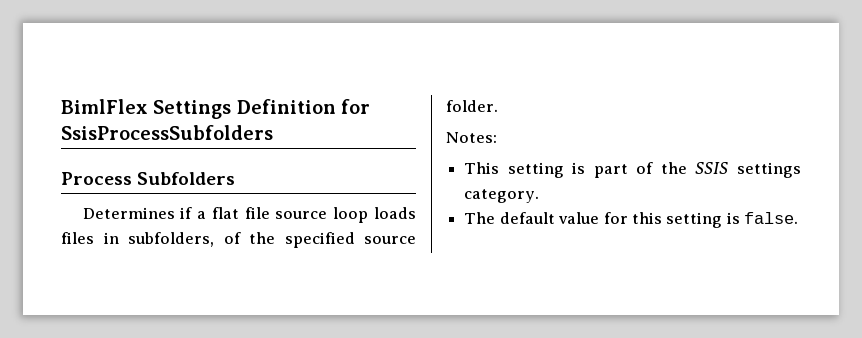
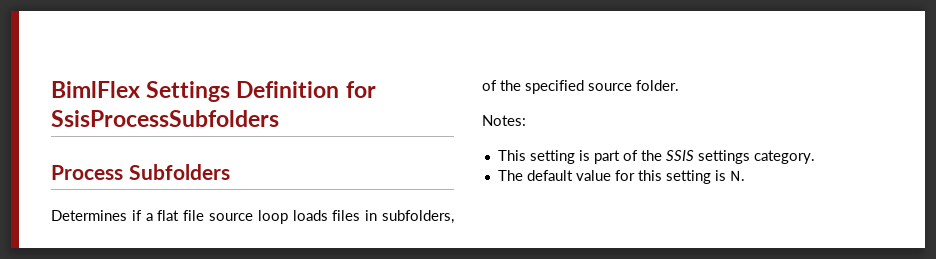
[744,212,799,224] false. -> [729,170,745,182] N.

